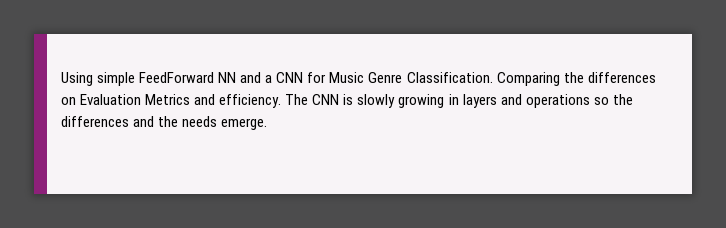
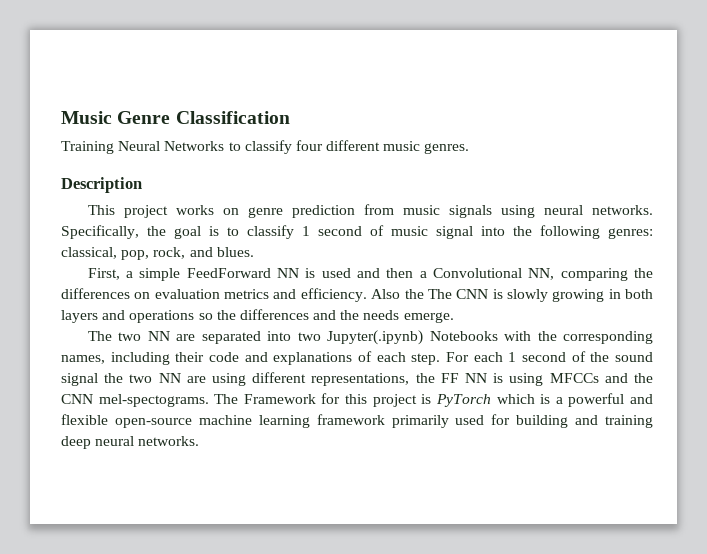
[61,72,656,86] [61,94,282,108] Using simple FeedForward NN and a CNN for Music Genre Classification. Comparing the differences on Evaluation Metrics and efficiency. -> [61,111,290,124] [61,140,470,154] [61,177,142,193] [87,204,653,218] [61,225,653,239] [61,247,254,260] [87,268,654,281] [61,288,424,302] Music Genre Classification // Training Neural Networks to classify four different music genres. // Description // This project works on genre prediction from music signals using neural networks. Specifically, the goal is to classify 1 second of music signal into the following genres: classical, pop, rock, and blues. // First, a simple FeedForward NN is used and then a Convolutional NN, comparing the differences on evaluation metrics and efficiency. Also the
(459, 99) none -> [625,289,653,299] both
(268, 124) none -> [87,330,653,345] [61,351,653,365] [61,372,653,386] [61,393,654,407] [61,414,653,428] [61,436,200,449] // The two NN are separated into two Jupyter(.ipynb) Notebooks with the corresponding names, including their code and explanations of each step. For each 1 second of the sound signal the two NN are using different representations, the FF NN is using MFCCs and the CNN mel-spectograms. The Framework for this project is PyTorch which is a powerful and flexible open-source machine learning framework primarily used for building and training deep neural networks.

